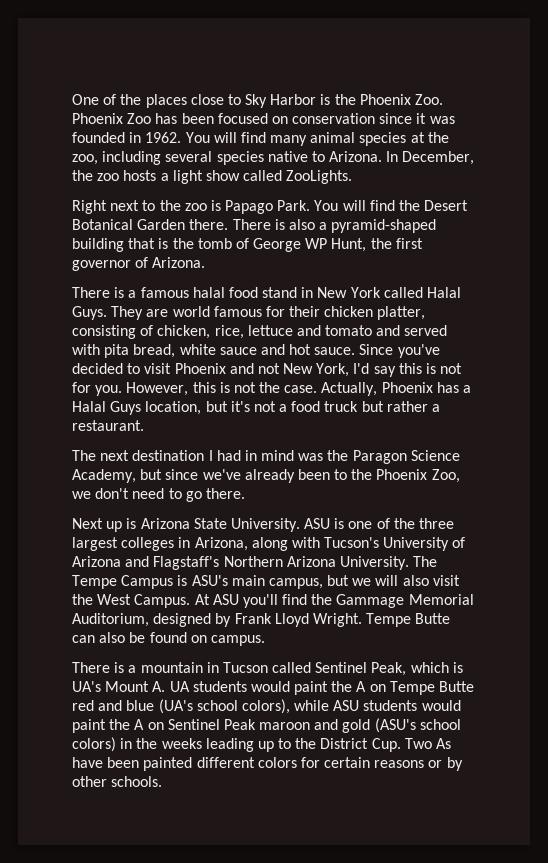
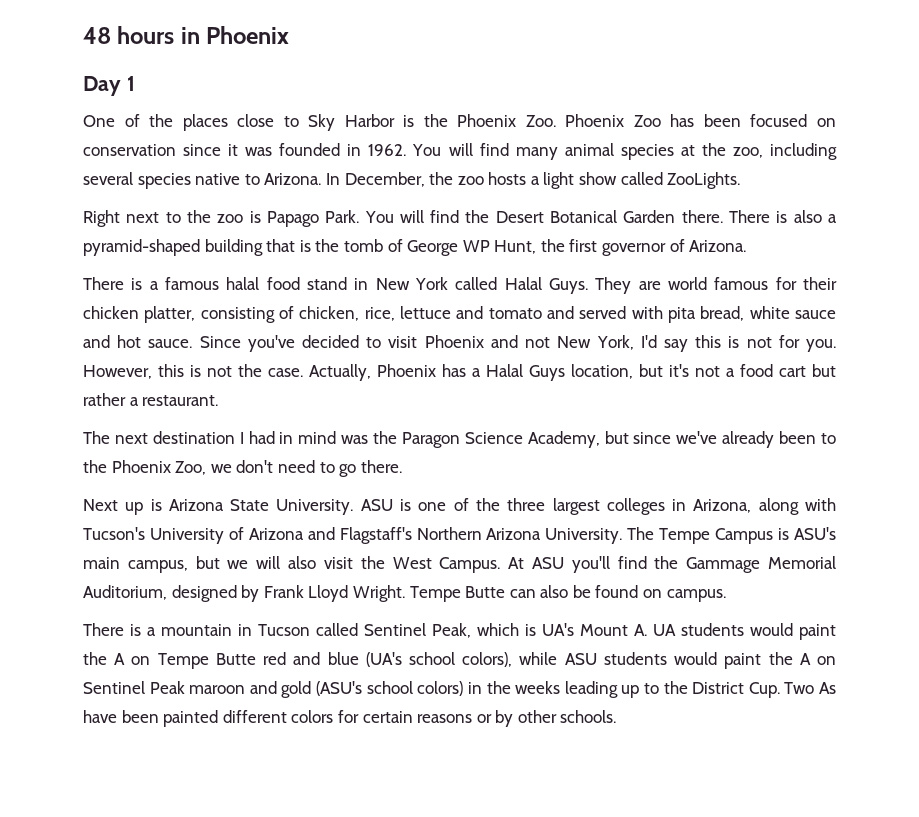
(72, 99) none -> [83,26,290,44] [83,76,135,96] 48 hours in Phoenix // Day 1 //
[324,401,359,412] truck -> [779,366,806,377] cart

